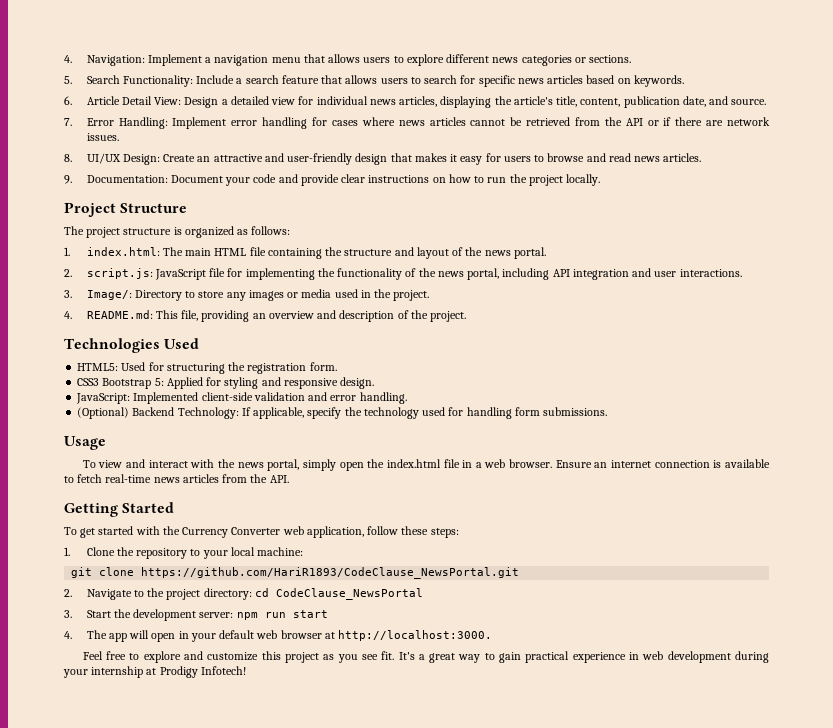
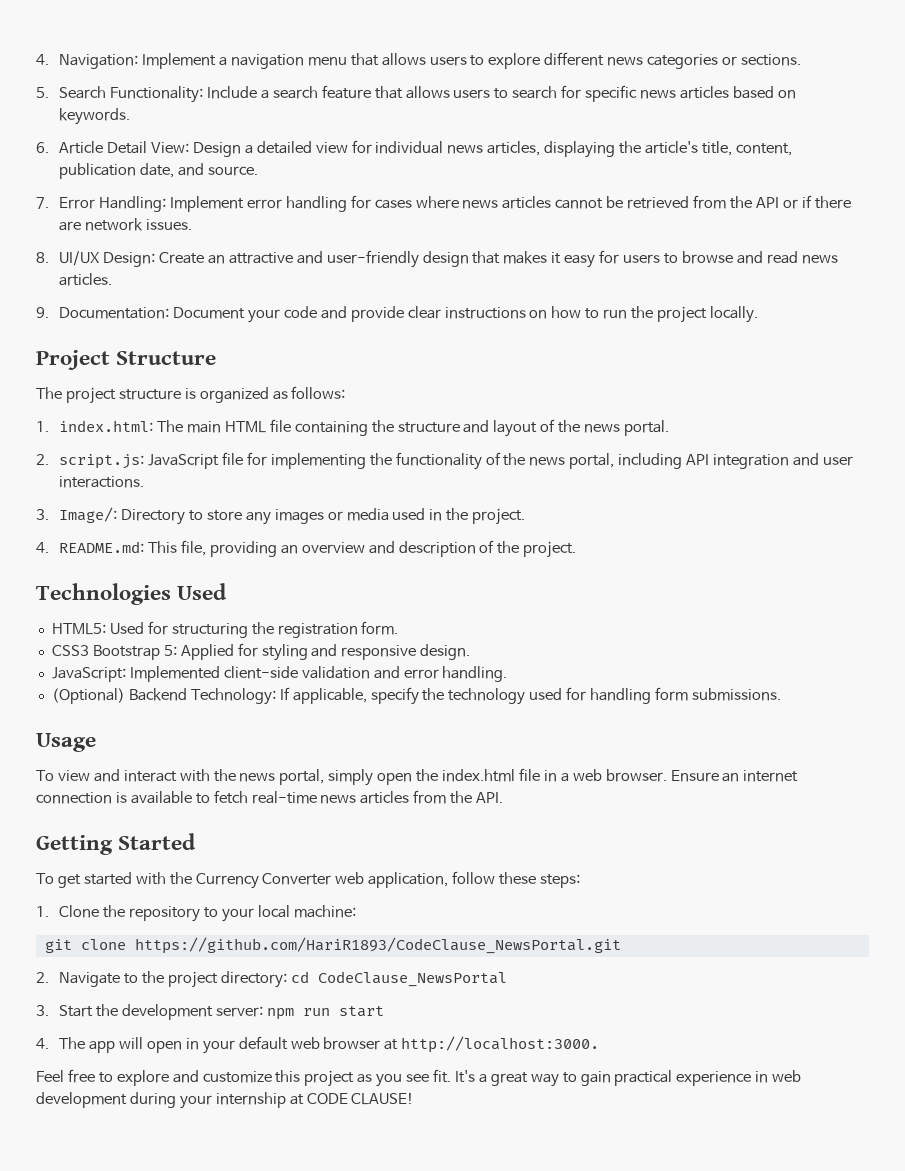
[159,666,246,678] Prodigy Infotech! -> [306,1092,415,1105] CODE CLAUSE!

